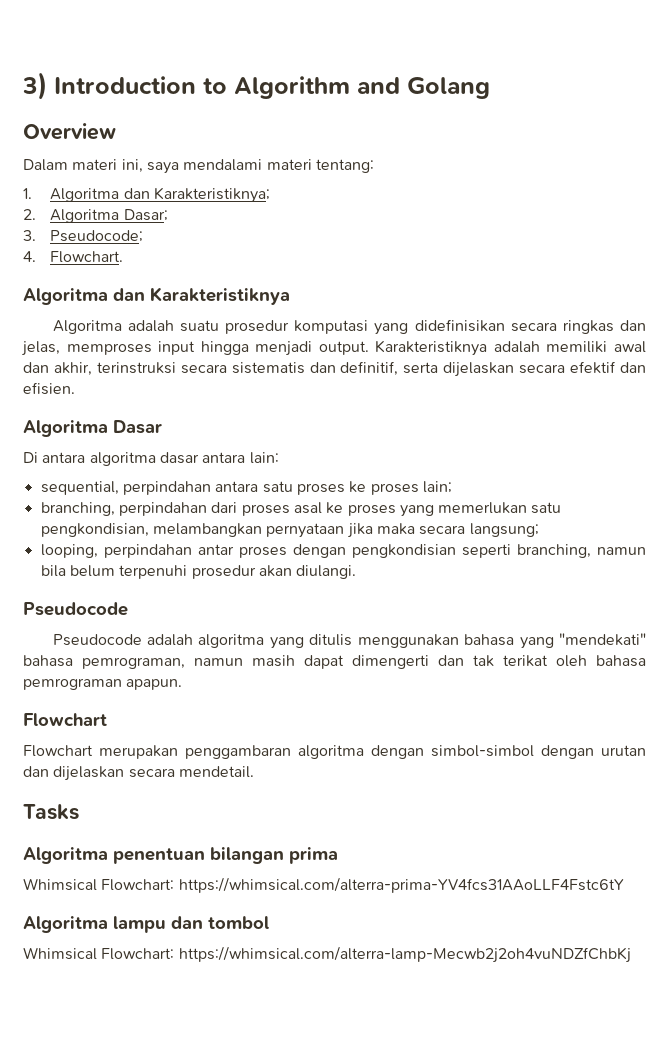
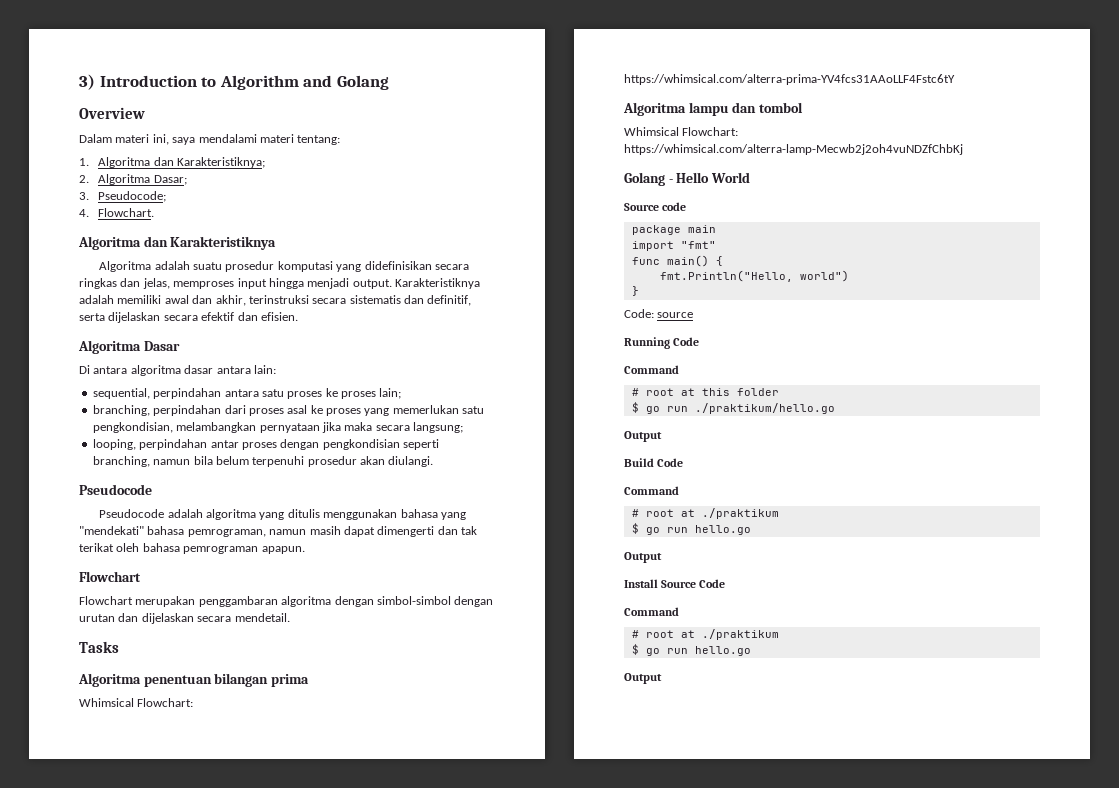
(631, 954) none -> [624,172,750,186] [624,202,687,211] [631,225,716,235] [631,241,716,251] [631,255,723,267] [659,270,849,282] [631,286,639,296] [624,309,694,318] [624,337,700,349] [624,365,679,374] [631,388,779,396] [631,402,835,414] [624,431,662,442] [624,458,684,467] [624,486,679,495] [631,508,779,519] [631,523,751,535] [624,552,662,563] [624,579,726,588] [624,607,679,616] [631,629,779,640] [631,644,751,656] [624,673,662,684] // Golang - Hello World // Source code // package main // import "fmt" // func main() { // fmt.Println("Hello, world") // } // Code: source // Running Code // Command // # root at this folder // $ go run ./praktikum/hello.go // Output // Build Code // Command // # root at ./praktikum // $ go run hello.go // Output // Install Source Code // Command // # root at ./praktikum // $ go run hello.go // Output

